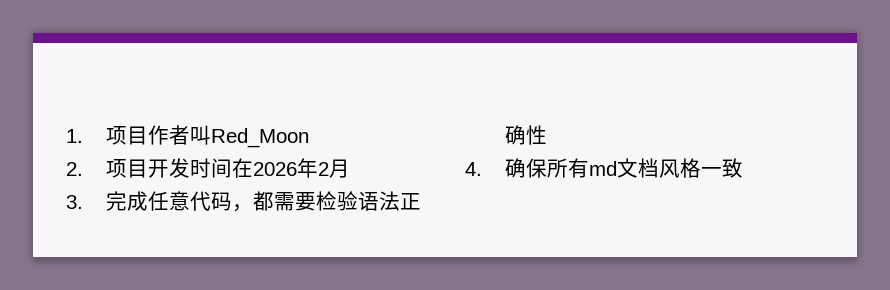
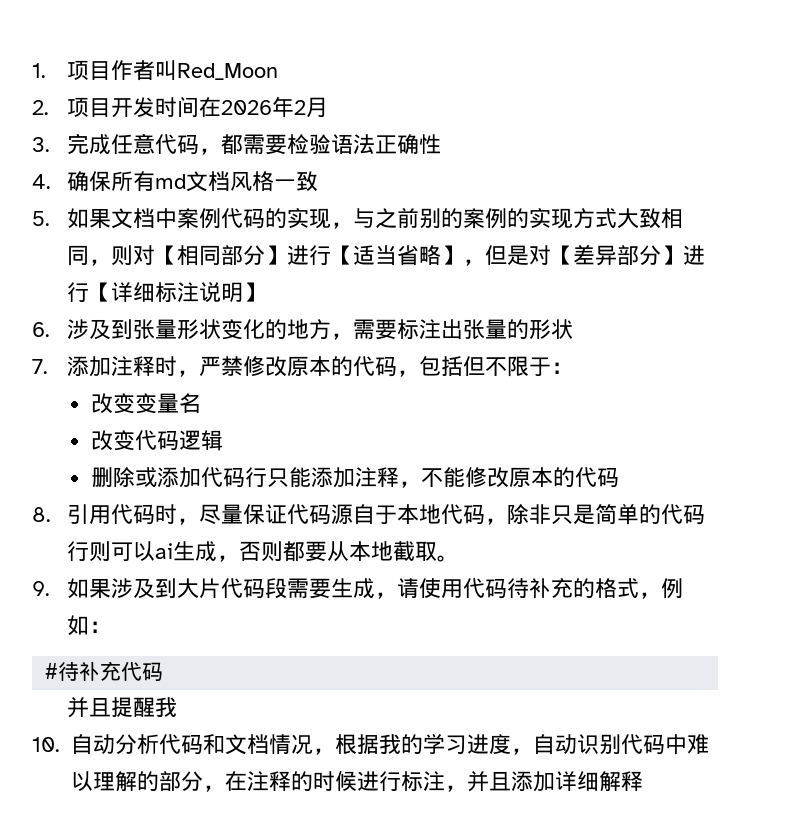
(743, 168) none -> [32,207,683,229] [66,244,705,266] [66,282,265,303] [32,319,573,340] [32,356,573,377] [90,393,201,414] [90,430,223,451] [90,467,619,488] [32,504,705,525] [66,541,459,562] [32,578,683,599] [66,615,111,636] [45,661,164,681] [66,697,177,718] [32,734,709,755] [71,771,643,792] // 5.如果文档中案例代码的实现，与之前别的案例的实现方式大致相同，则对【相同部分】进行【适当省略】，但是对【差异部分】进行【详细标注说明】 // 6.涉及到张量形状变化的地方，需要标注出张量的形状 // 7.添加注释时，严禁修改原本的代码，包括但不限于： // 改变变量名 // 改变代码逻辑 // 删除或添加代码行只能添加注释，不能修改原本的代码 // 8.引用代码时，尽量保证代码源自于本地代码，除非只是简单的代码行则可以ai生成，否则都要从本地截取。 // 9.如果涉及到大片代码段需要生成，请使用代码待补充的格式，例如： // #待补充代码 // 并且提醒我 // 10.自动分析代码和文档情况，根据我的学习进度，自动识别代码中难以理解的部分，在注释的时候进行标注，并且添加详细解释

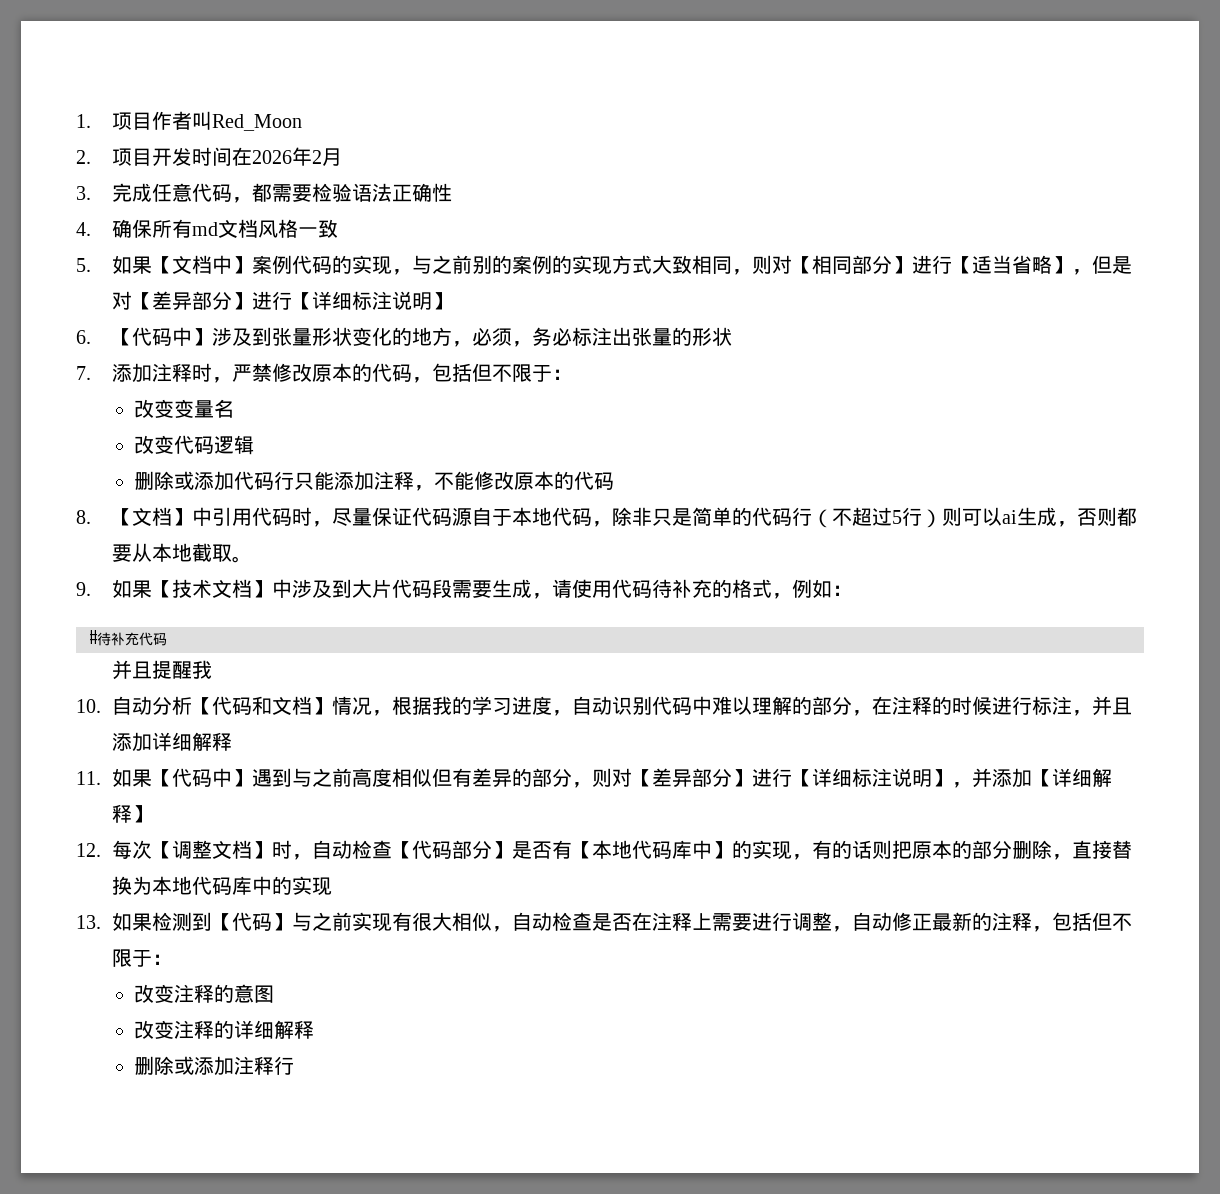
[110,208,177,229] 文档中 -> [151,255,252,274] 【文档中】
(50, 329) none -> [111,327,212,346] 【代码中】
[352,319,397,340] 需要 -> [471,327,572,347] 必须，务必
(51, 514) none -> [111,507,212,526] 【文档】中
(89, 551) none -> [811,507,942,528] （不超过5行）
(111, 588) none -> [151,579,292,598] 【技术文档】中
(159, 744) none -> [191,697,212,715] 【
(269, 744) none -> [311,697,332,715] 】
(643, 781) none -> [76,768,1112,788] [111,804,152,823] [76,840,1132,860] [111,876,332,896] [76,912,1132,932] [111,949,172,967] [133,984,274,1003] [133,1020,314,1039] [133,1056,294,1076] // 11.如果【代码中】遇到与之前高度相似但有差异的部分，则对【差异部分】进行【详细标注说明】，并添加【详细解释】 // 12.每次【调整文档】时，自动检查【代码部分】是否有【本地代码库中】的实现，有的话则把原本的部分删除，直接替换为本地代码库中的实现 // 13.如果检测到【代码】与之前实现有很大相似，自动检查是否在注释上需要进行调整，自动修正最新的注释，包括但不限于： // 改变注释的意图 // 改变注释的详细解释 // 删除或添加注释行

